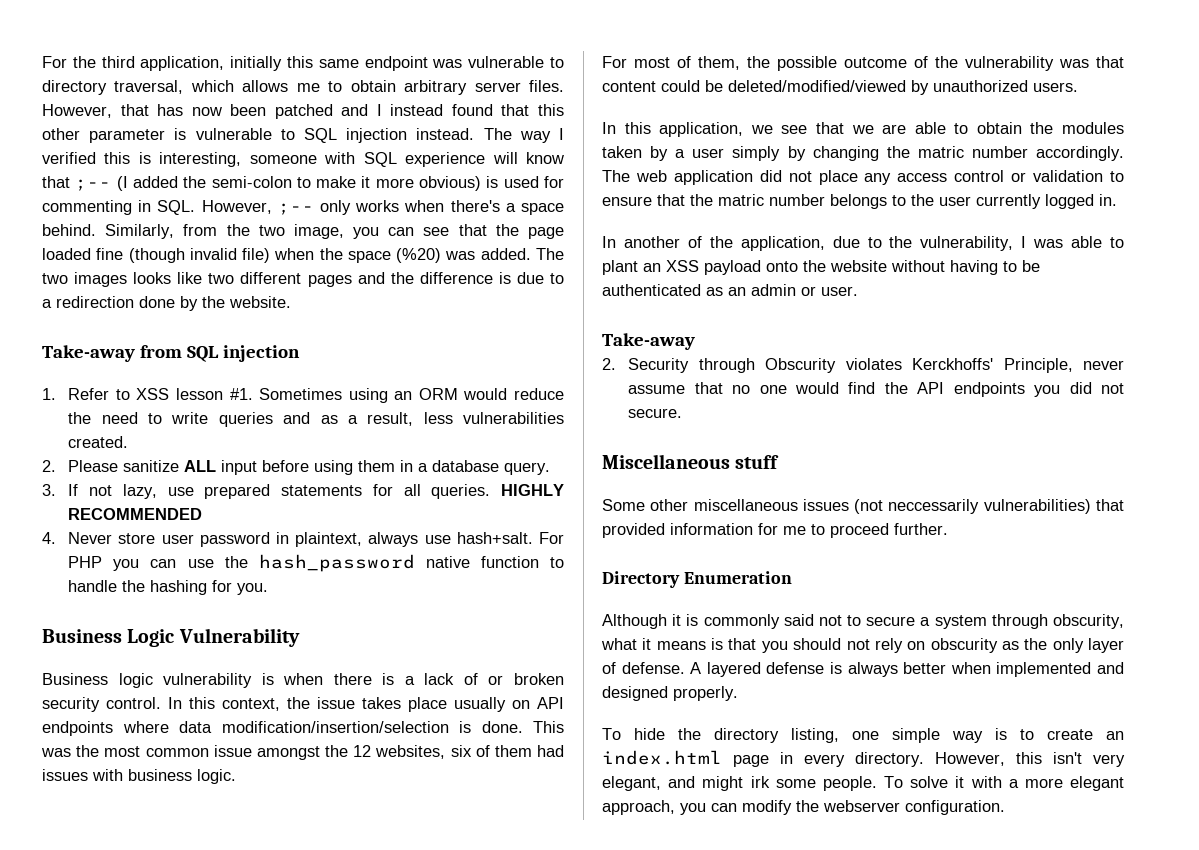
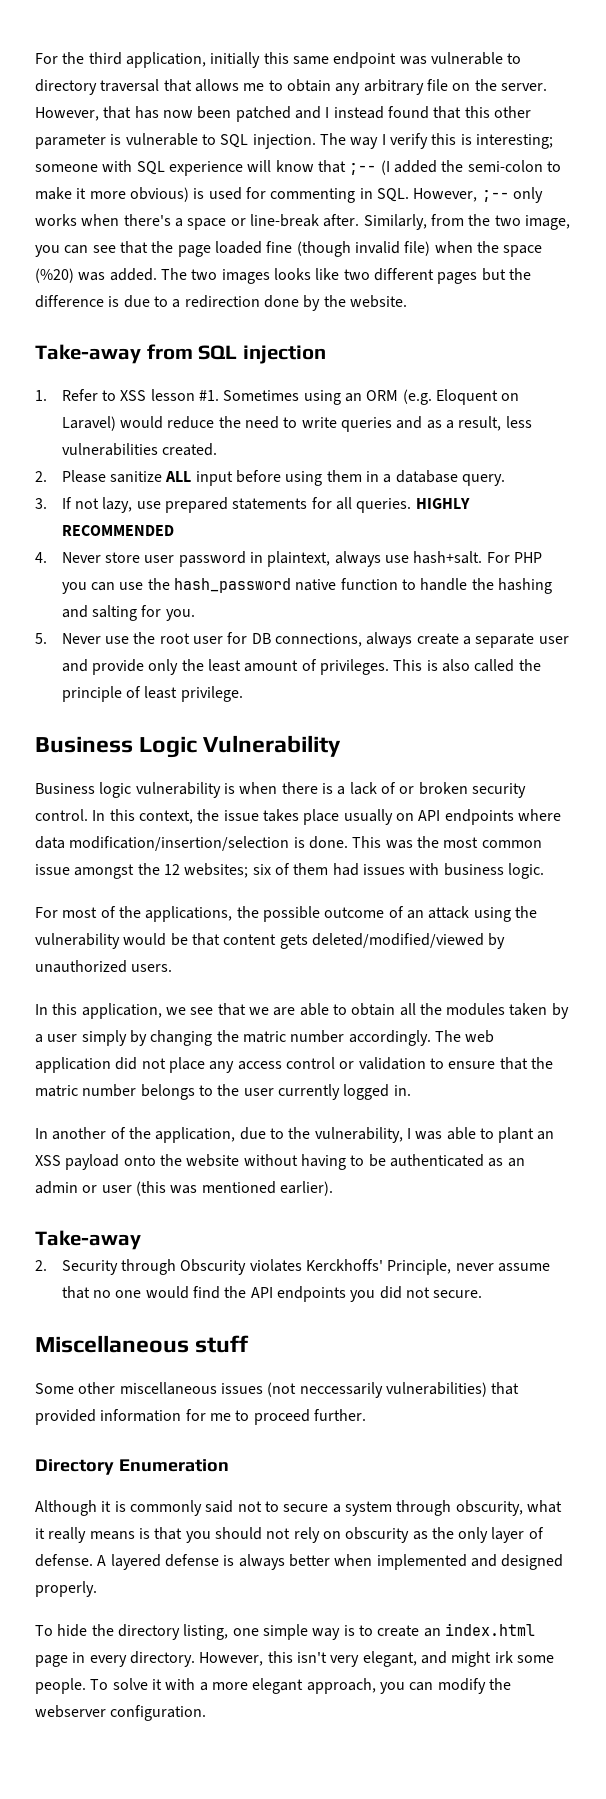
[114,80,234,94] traversal, which -> [100,79,192,92] traversal that
[404,80,565,95] arbitrary server files. -> [335,79,547,95] any arbitrary file on the server.
[346,128,475,143] injection instead. -> [252,134,316,149] injection.
[42,152,96,164] verified -> [389,133,428,149] verify
[159,152,242,167] interesting, -> [475,134,553,149] interesting;
[42,224,96,236] behind. -> [230,214,360,227] or line-break after.
[357,272,385,284] and -> [481,268,506,281] but
(458, 394) none -> [402,389,520,405] [61,416,116,431] (e.g. Eloquent on Laravel)
(208, 587) none -> [61,605,138,621] and salting
(269, 589) none -> [35,632,569,648] [61,659,541,675] [61,686,243,702] // 5. Never use the root user for DB connections, always create a separate user and provide only the least amount of privileges. This is also called the principle of least privilege.
[375,745,446,759] websites, -> [184,863,249,878] websites;
[698,56,740,70] them, -> [118,906,233,922] the applications,
[935,56,1124,71] [602,80,723,92] the vulnerability was that content could be -> [406,906,537,922] [35,933,308,949] an attack using the vulnerability would be that content gets
(1022, 128) none -> [399,1003,416,1016] all
[821,286,858,296] user. -> [101,1181,333,1196] user (this was mentioned earlier).
(652, 644) none -> [48,1527,87,1543] really

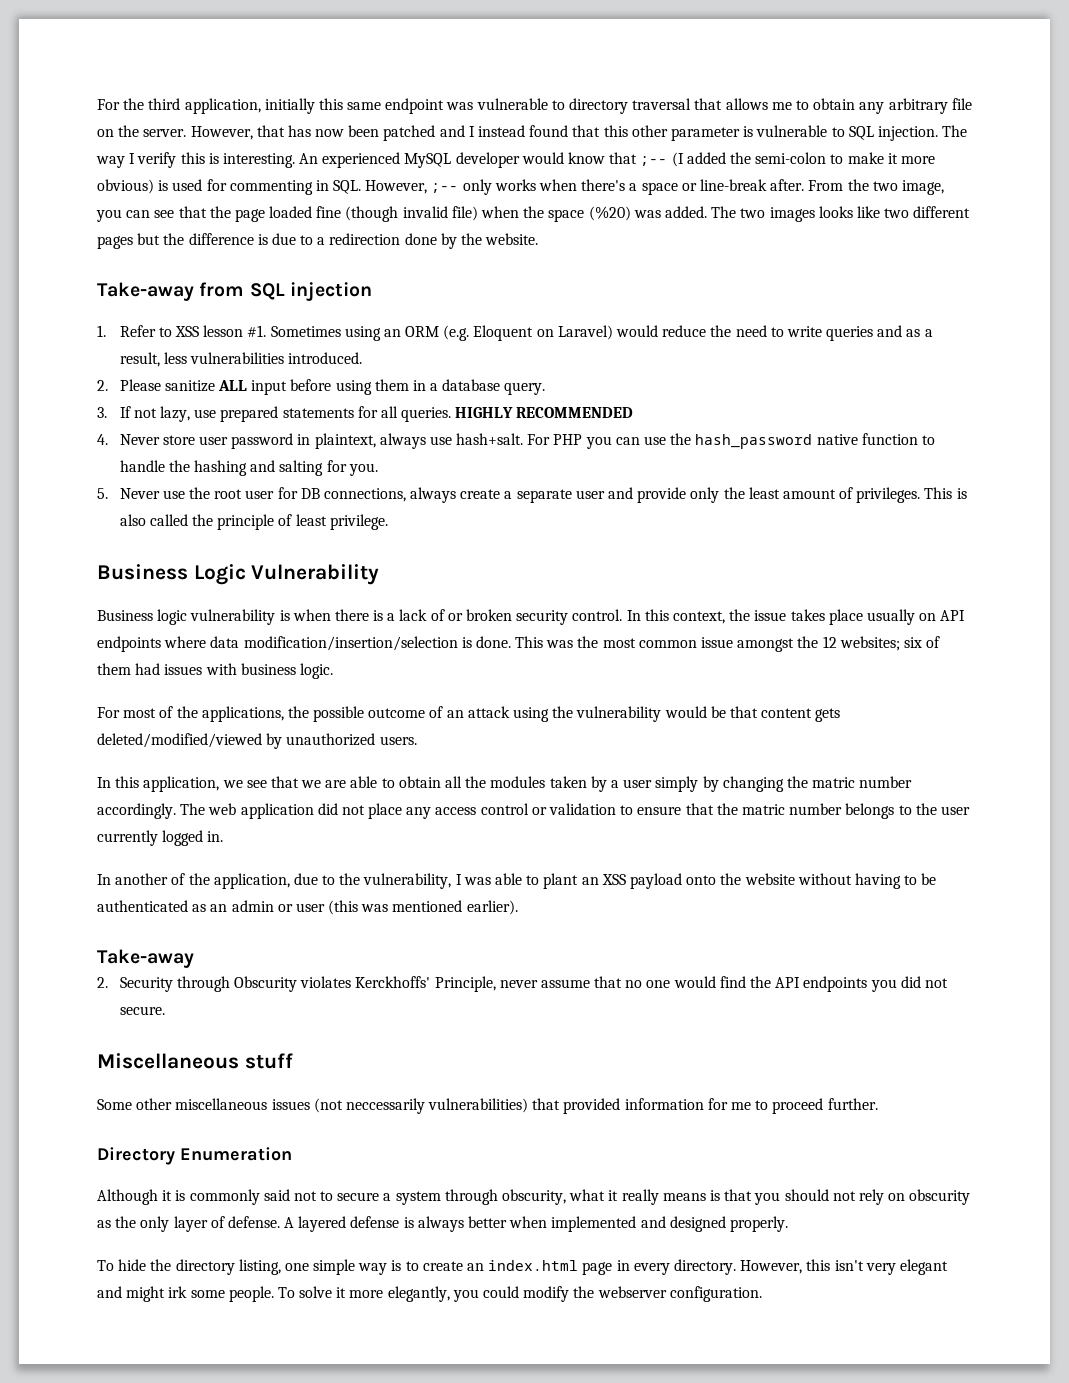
[475,134,553,149] [35,160,272,176] interesting; someone with SQL experience will -> [222,152,564,168] interesting. An experienced MySQL developer would
[363,214,464,230] Similarly, from -> [808,180,844,191] From
[162,443,218,456] created. -> [288,352,363,364] introduced.
[362,1651,417,1667] elegant, -> [899,1259,948,1275] elegant
[165,1678,434,1694] with a more elegant approach, you can -> [349,1286,520,1302] more elegantly, you could

